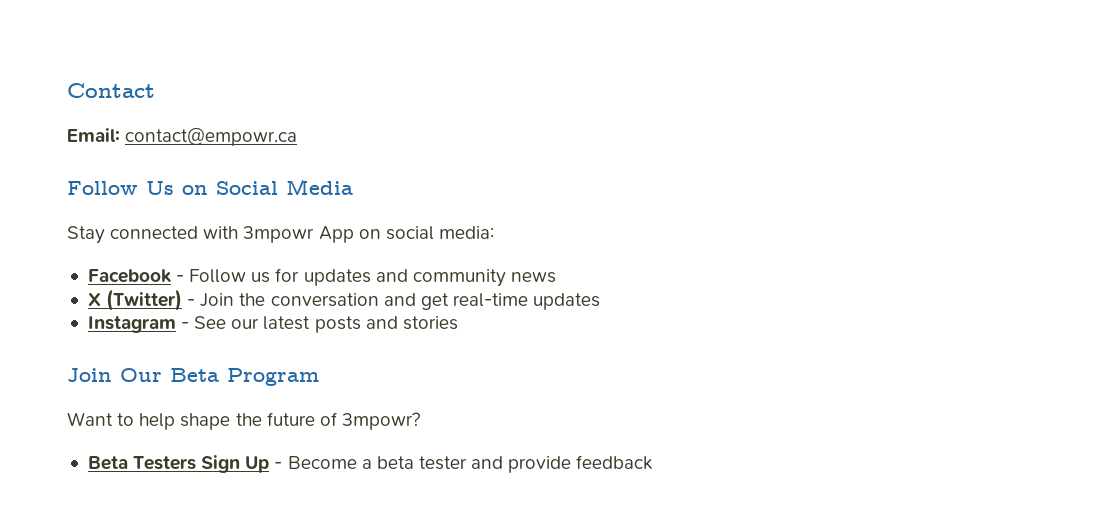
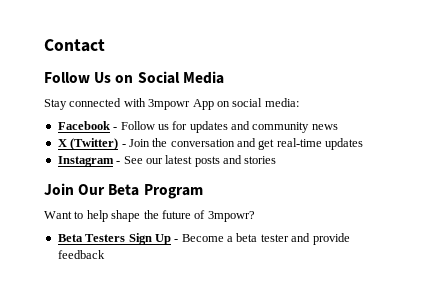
[67,127,298,146] // Email: contact@empowr.ca -> (105, 45) none

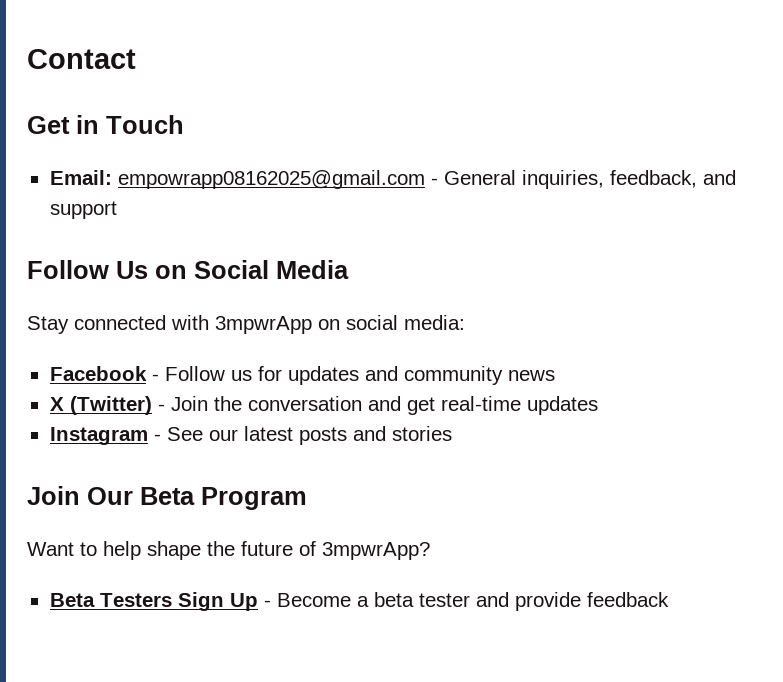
(105, 45) none -> [27,115,184,134] [49,170,736,189] [49,201,117,219] // Get in Touch // Email: empowrapp08162025@gmail.com - General inquiries, feedback, and support
[148,99,214,110] 3mpowr App -> [215,316,312,334] 3mpwrApp
[207,211,255,222] 3mpowr? -> [322,542,430,560] 3mpwrApp?

